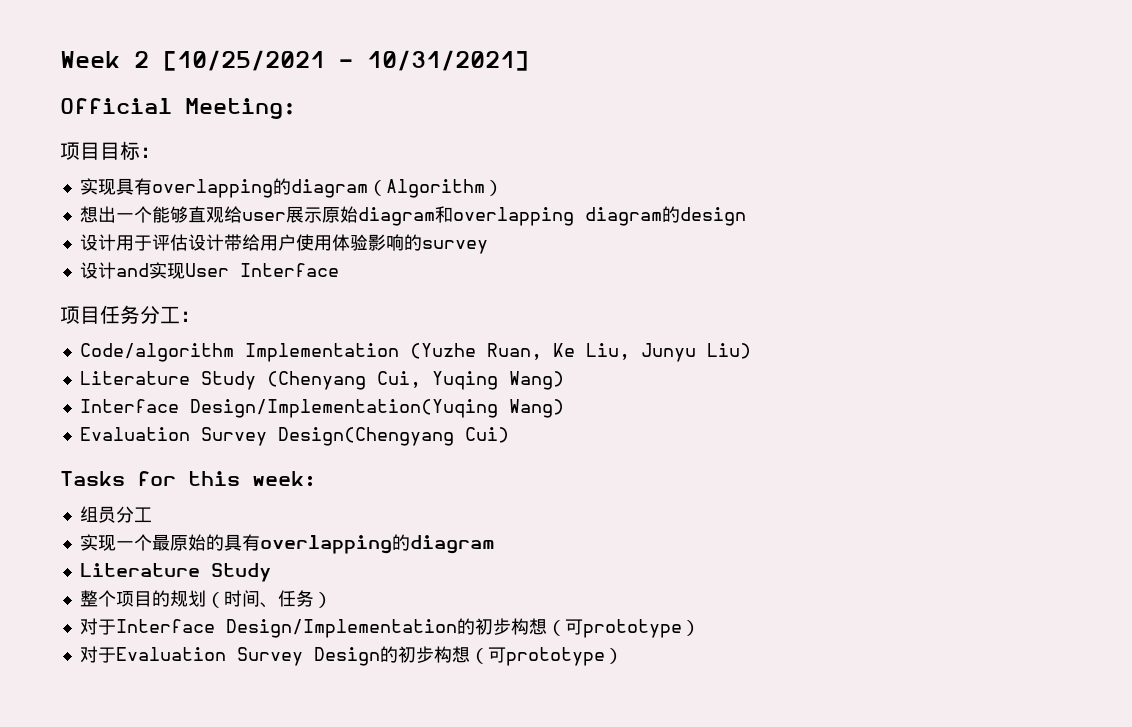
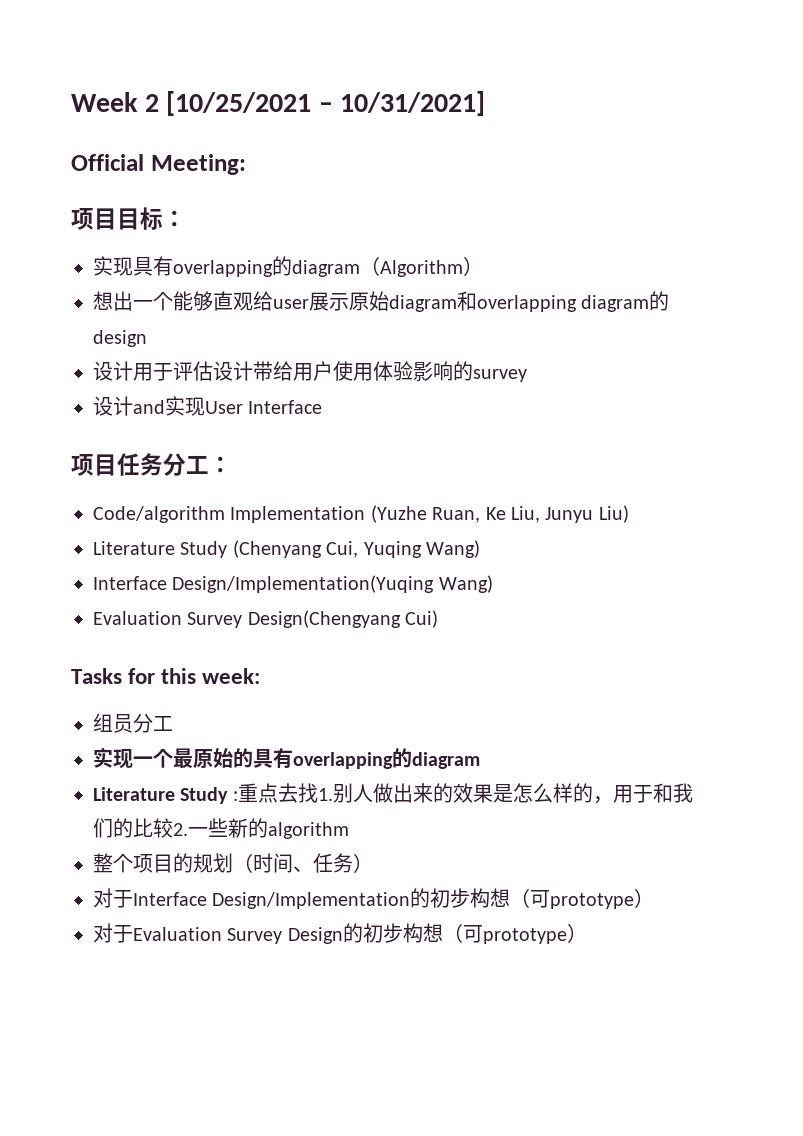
(271, 572) none -> [232,783,693,804] [93,818,349,839] :重点去找1.别人做出来的效果是怎么样的，用于和我们的比较2.一些新的algorithm

